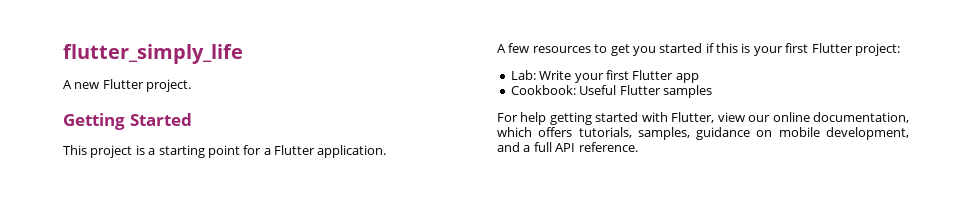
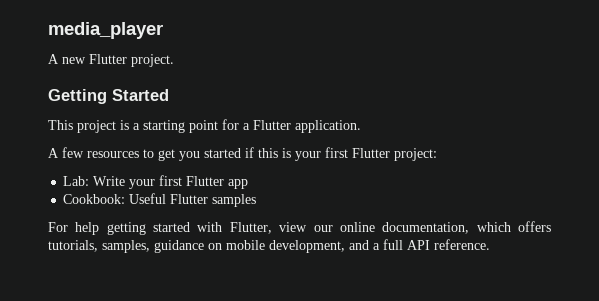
[63,44,243,64] flutter_simply_life -> [48,22,163,39] media_player

